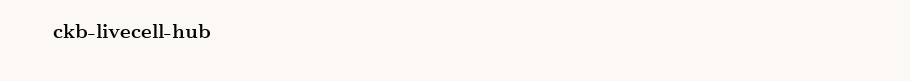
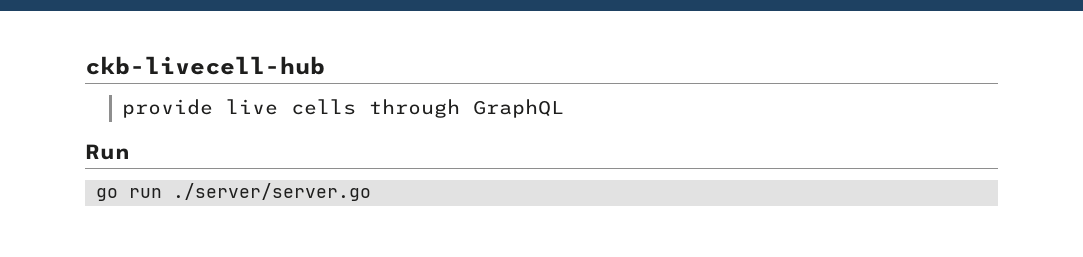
(211, 31) none -> [121,99,564,118] [85,144,130,160] [96,183,372,201] // provide live cells through GraphQL // Run // go run ./server/server.go

